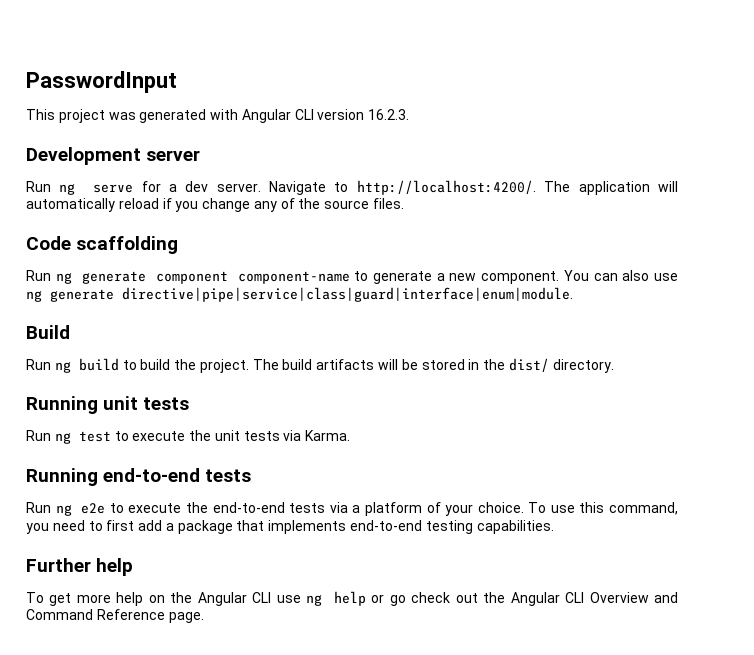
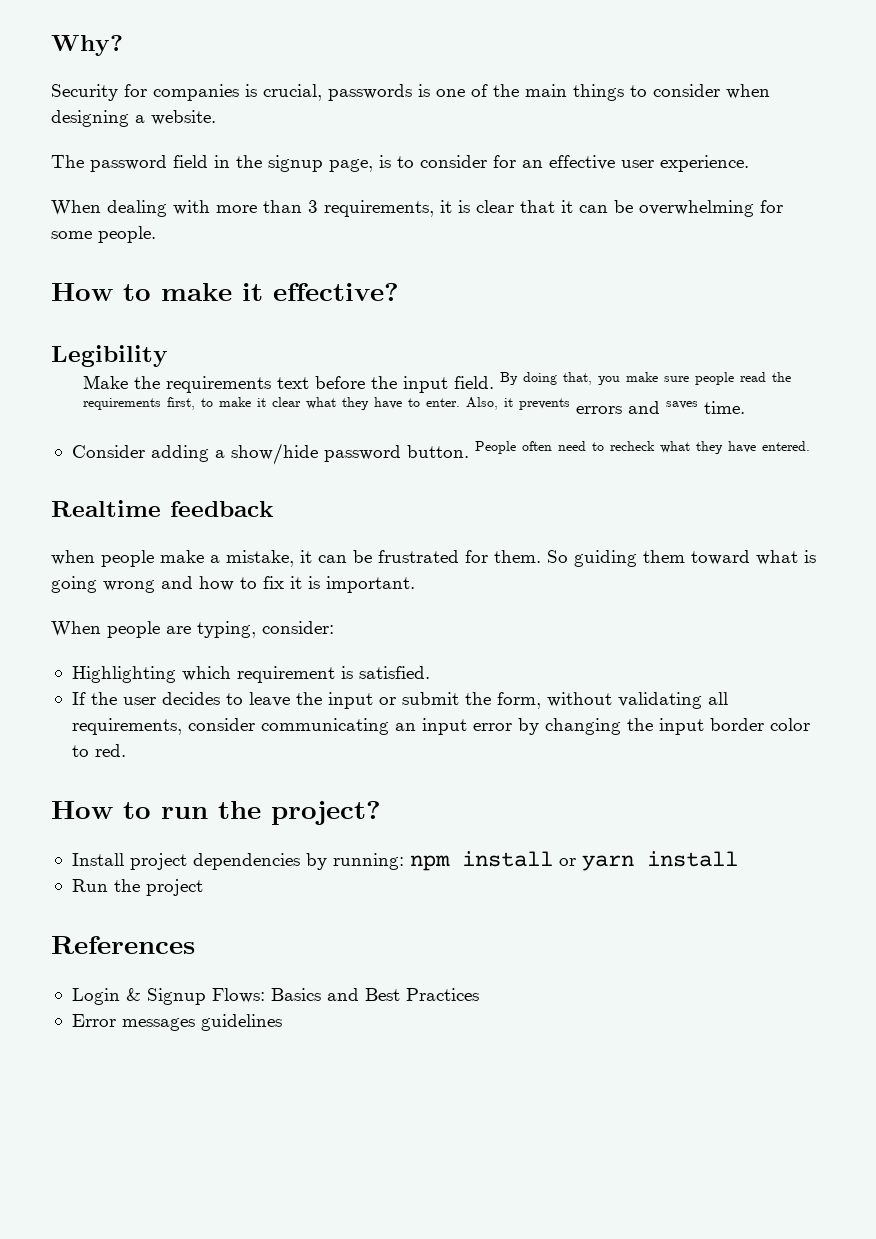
[26,71,177,93] [26,109,410,123] [26,147,201,165] [26,180,678,195] [26,198,405,212] [26,236,179,254] [26,270,678,284] [26,287,573,302] [26,325,70,339] [26,358,614,373] [26,396,190,414] [26,430,351,444] [26,468,252,486] [26,502,678,516] [26,520,554,534] [26,558,134,576] [26,591,678,606] [26,609,204,623] PasswordInput // This project was generated with Angular CLI version 16.2.3. // Development server // Run ng serve for a dev server. Navigate to http://localhost:4200/. The application will automatically reload if you change any of the source files. // Code scaffolding // Run ng generate component component-name to generate a new component. You can also use ng generate directive|pipe|service|class|guard|interface|enum|module. // Build // Run ng build to build the project. The build artifacts will be stored in the dist/ directory. // Running unit tests // Run ng test to execute the unit tests via Karma. // Running end-to-end tests // Run ng e2e to execute the end-to-end tests via a platform of your choice. To use this command, you need to first add a package that implements end-to-end testing capabilities. // Further help // To get more help on the Angular CLI use ng help or go check out the Angular CLI Overview and Command Reference page. -> [51,35,123,56] [51,84,770,101] [51,110,216,127] [51,155,749,172] [51,200,783,217] [51,226,156,243] [51,283,399,301] [51,345,168,367] [83,372,792,393] [83,397,746,414] [71,441,810,465] [51,500,274,517] [51,550,816,567] [51,576,415,593] [51,621,334,638] [71,666,430,683] [71,692,728,709] [71,718,810,735] [71,744,126,757] [51,801,381,825] [71,851,738,871] [71,879,203,896] [51,936,195,954] [71,988,479,1005] [71,1014,282,1031] Why? // Security for companies is crucial, passwords is one of the main things to consider when designing a website. // The password field in the signup page, is to consider for an effective user experience. // When dealing with more than 3 requirements, it is clear that it can be overwhelming for some people. // How to make it effective? // Legibility // Make the requirements text before the input field. By doing that, you make sure people read the requirements first, to make it clear what they have to enter. Also, it prevents errors and saves time. // Consider adding a show/hide password button. People often need to recheck what they have entered. // Realtime feedback // when people make a mistake, it can be frustrated for them. So guiding them toward what is going wrong and how to fix it is important. // When people are typing, consider: // Highlighting which requirement is satisfied. // If the user decides to leave the input or submit the form, without validating all requirements, consider communicating an input error by changing the input border color to red. // How to run the project? // Install project dependencies by running: npm install or yarn install // Run the project // References // Login & Signup Flows: Basics and Best Practices // Error messages guidelines

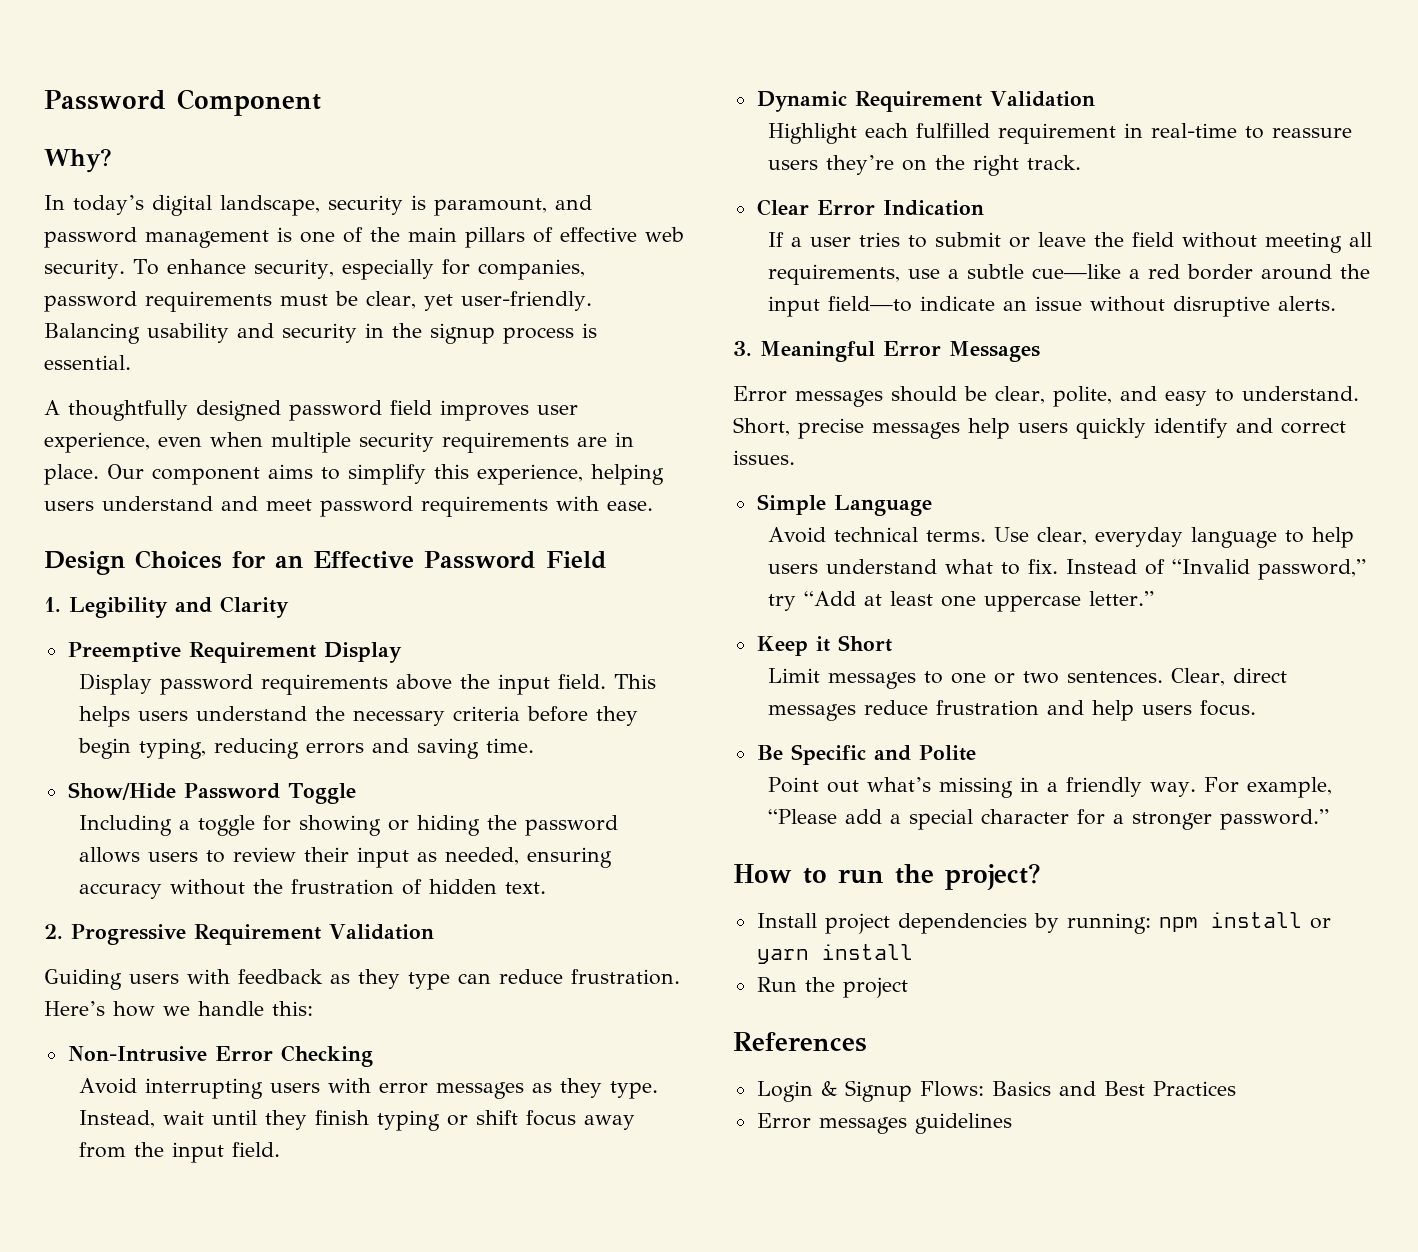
(51, 45) none -> [44,89,321,116] Password Component //
[51,84,412,101] Security for companies is crucial, passwords -> [44,195,592,216] [44,227,269,248] In today’s digital landscape, security is paramount, and password management
[573,84,770,101] [51,110,216,127] [51,155,749,172] [51,200,783,217] [51,226,156,243] [51,283,399,301] [51,345,168,367] [83,372,792,393] [83,397,571,410] things to consider when designing a website. // The password field in the signup page, is to consider for an effective user experience. // When dealing with more than 3 requirements, it is clear that it can be overwhelming for some people. // How to make it effective? // Legibility // Make the requirements text before the input field. By doing that, you make sure people read the requirements first, to make it clear what they have to enter. Also, it prevents -> [465,227,684,248] [44,259,585,280] [44,291,592,312] [44,323,597,344] [44,355,131,370] [44,400,578,421] [44,432,634,453] [44,464,664,485] [44,496,653,517] [44,550,607,575] [44,596,289,618] [67,642,402,663] [78,673,656,695] [78,706,638,727] [77,738,299,759] pillars of effective web security. To enhance security, especially for companies, password requirements must be clear, yet user-friendly. Balancing usability and security in the signup process is essential. // A thoughtfully designed password field improves user experience, even when multiple security requirements are in place. Our component aims to simplify this experience, helping users understand and meet password requirements with ease. // Design Choices for an Effective Password Field // 1. Legibility and Clarity // Preemptive Requirement Display // Display password requirements above the input field. This helps users understand the necessary criteria before they begin typing, reducing
[666,401,699,409] saves -> [416,738,479,759] saving
[71,441,810,465] [51,500,274,517] [51,550,816,567] [51,576,415,593] [51,621,334,638] [71,666,430,683] [71,692,728,709] [71,718,810,735] [71,744,126,757] Consider adding a show/hide password button. People often need to recheck what they have entered. // Realtime feedback // when people make a mistake, it can be frustrated for them. So guiding them toward what is going wrong and how to fix it is important. // When people are typing, consider: // Highlighting which requirement is satisfied. // If the user decides to leave the input or submit the form, without validating all requirements, consider communicating an input error by changing the input border color to red. -> [67,782,356,804] [78,815,618,836] [78,847,612,868] [78,879,546,899] [44,924,434,945] [44,969,680,990] [44,1001,313,1017] [67,1045,373,1067] [78,1078,658,1099] [78,1110,635,1131] [78,1142,280,1163] [756,91,1095,112] [767,123,1352,144] [767,155,1081,176] [756,199,984,216] [767,232,1372,253] [767,264,1370,285] [767,296,1336,317] [733,341,1040,362] [733,386,1359,407] [733,417,1346,439] [733,450,795,465] [756,494,932,516] [767,527,1354,548] [767,559,1366,580] [767,591,1154,612] [756,635,892,656] [767,668,1287,689] [767,700,1256,721] [756,744,976,765] [767,777,1332,798] [767,809,1329,830] Show/Hide Password Toggle // Including a toggle for showing or hiding the password allows users to review their input as needed, ensuring accuracy without the frustration of hidden text. // 2. Progressive Requirement Validation // Guiding users with feedback as they type can reduce frustration. Here’s how we handle this: // Non-Intrusive Error Checking // Avoid interrupting users with error messages as they type. Instead, wait until they finish typing or shift focus away from the input field. // Dynamic Requirement Validation // Highlight each fulfilled requirement in real-time to reassure users they’re on the right track. // Clear Error Indication // If a user tries to submit or leave the field without meeting all requirements, use a subtle cue—like a red border around the input field—to indicate an issue without disruptive alerts. // 3. Meaningful Error Messages // Error messages should be clear, polite, and easy to understand. Short, precise messages help users quickly identify and correct issues. // Simple Language // Avoid technical terms. Use clear, everyday language to help users understand what to fix. Instead of “Invalid password,” try “Add at least one uppercase letter.” // Keep it Short // Limit messages to one or two sentences. Clear, direct messages reduce frustration and help users focus. // Be Specific and Polite // Point out what’s missing in a friendly way. For example, “Please add a special character for a stronger password.”

